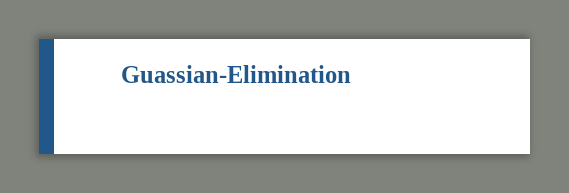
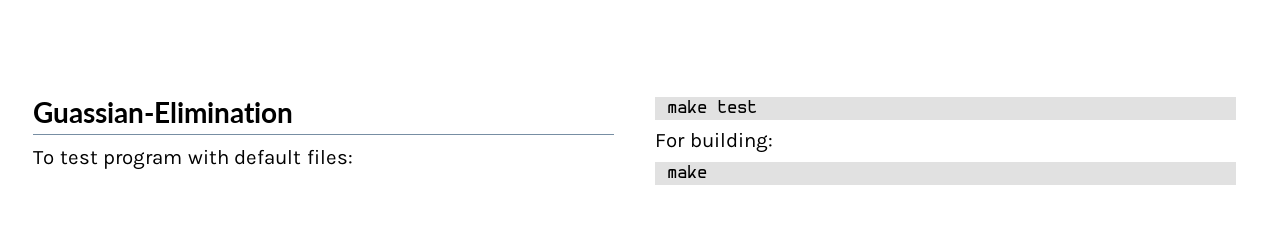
(351, 74) none -> [33,149,353,170] [667,100,758,113] [655,132,773,153] [667,165,708,178] // To test program with default files: // make test // For building: // make

